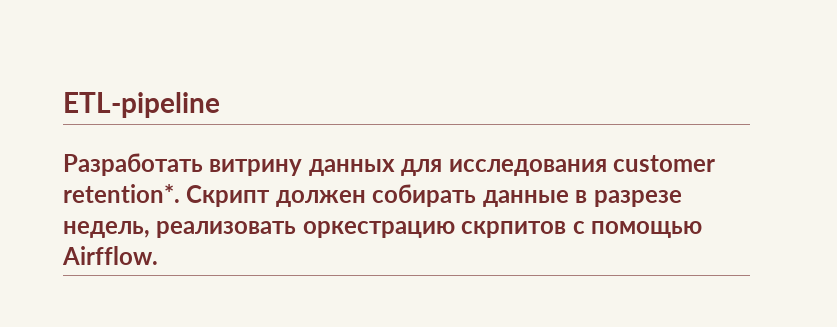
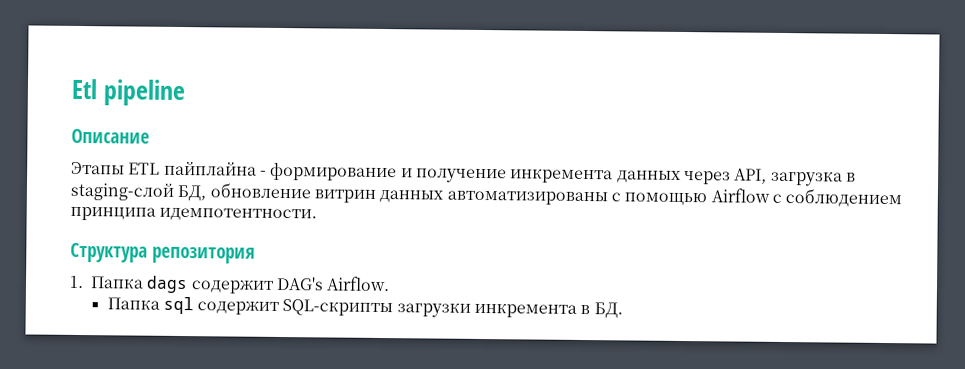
[63,92,220,118] [63,153,716,176] [63,184,682,207] [63,221,703,238] [62,246,158,265] ETL-pipeline // Разработать витрину данных для исследования customer retention*. Скрипт должен собирать данные в разрезе недель, реализовать оркестрацию скрпитов с помощью Airfflow. -> [71,78,186,107] [71,128,150,144] [71,160,856,187] [70,181,903,208] [70,206,318,222] [70,242,256,264] [69,275,391,294] [106,296,623,319] Etl pipeline // Описание // Этапы ETL пайплайна - формирование и получение инкремента данных через API, загрузка в staging-слой БД, обновление витрин данных автоматизированы с помощью Airflow с соблюдением принципа идемпотентности. // Структура репозитория // 1. Папка dags содержит DAG's Airflow. // Папка sql содержит SQL-скрипты загрузки инкремента в БД.

